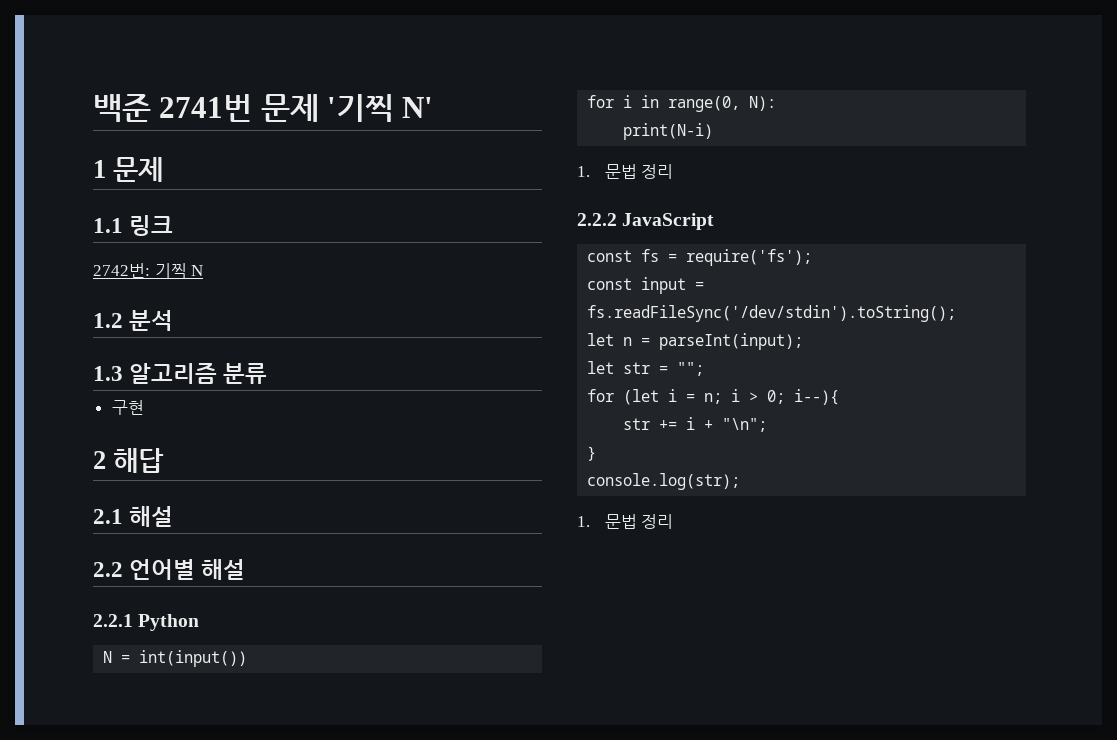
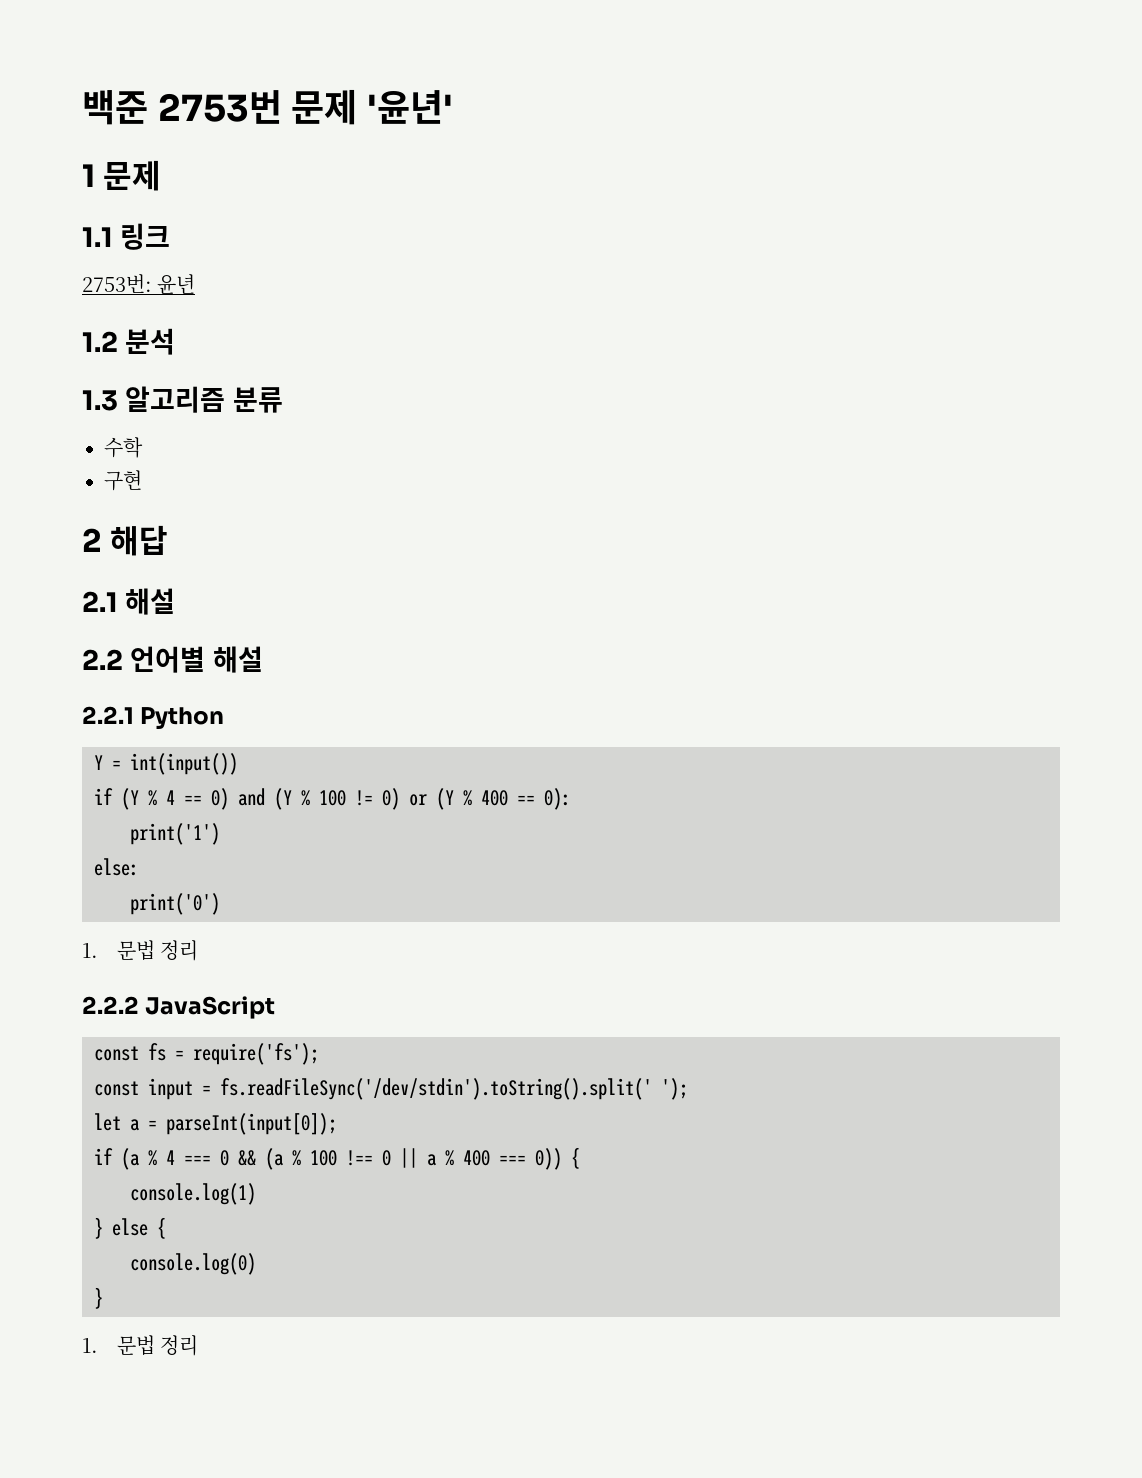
[159,94,434,122] 2741번 문제 '기찍 N' -> [157,89,454,125] 2753번 문제 '윤년'
[93,263,204,278] 2742번: 기찍 N -> [82,274,196,294] 2753번: 윤년
(268, 373) none -> [104,437,143,458] // 수학
[103,651,113,663] N -> [94,755,103,770] Y
[587,95,777,112] [623,123,714,140] for i in range(0, N): // print(N-i) -> [94,788,571,810] [130,823,220,845] [94,858,139,876] [130,893,220,915] if (Y % 4 == 0) and (Y % 100 != 0) or (Y % 400 == 0): // print('1') // else: // print('0')
[587,305,957,322] [587,333,804,350] [587,361,705,376] [587,389,840,405] [623,417,768,432] [587,446,597,461] [587,473,741,490] fs.readFileSync('/dev/stdin').toString(); // let n = parseInt(input); // let str = ""; // for (let i = n; i > 0; i--){ // str += i + "\n"; // } // console.log(str); -> [220,1078,688,1100] [94,1113,337,1135] [94,1147,580,1170] [130,1183,256,1205] [94,1217,166,1239] [130,1253,256,1275] [94,1287,103,1309] fs.readFileSync('/dev/stdin').toString().split(' '); // let a = parseInt(input[0]); // if (a % 4 === 0 && (a % 100 !== 0 || a % 400 === 0)) { // console.log(1) // } else { // console.log(0) // }

